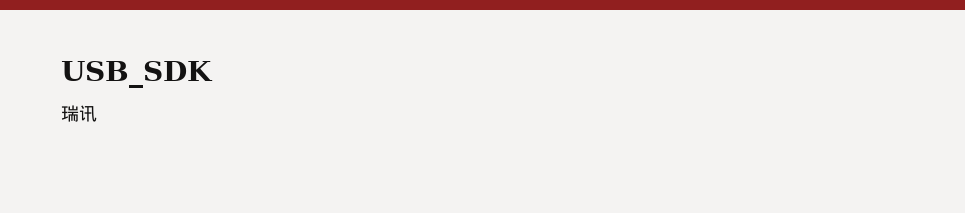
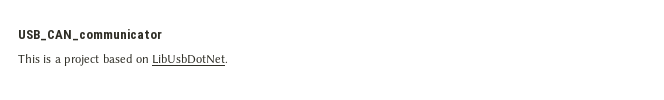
[61,61,213,88] [61,105,97,122] USB_SDK // 瑞讯 -> [18,29,162,41] [18,54,229,66] USB_CAN_communicator // This is a project based on LibUsbDotNet.

